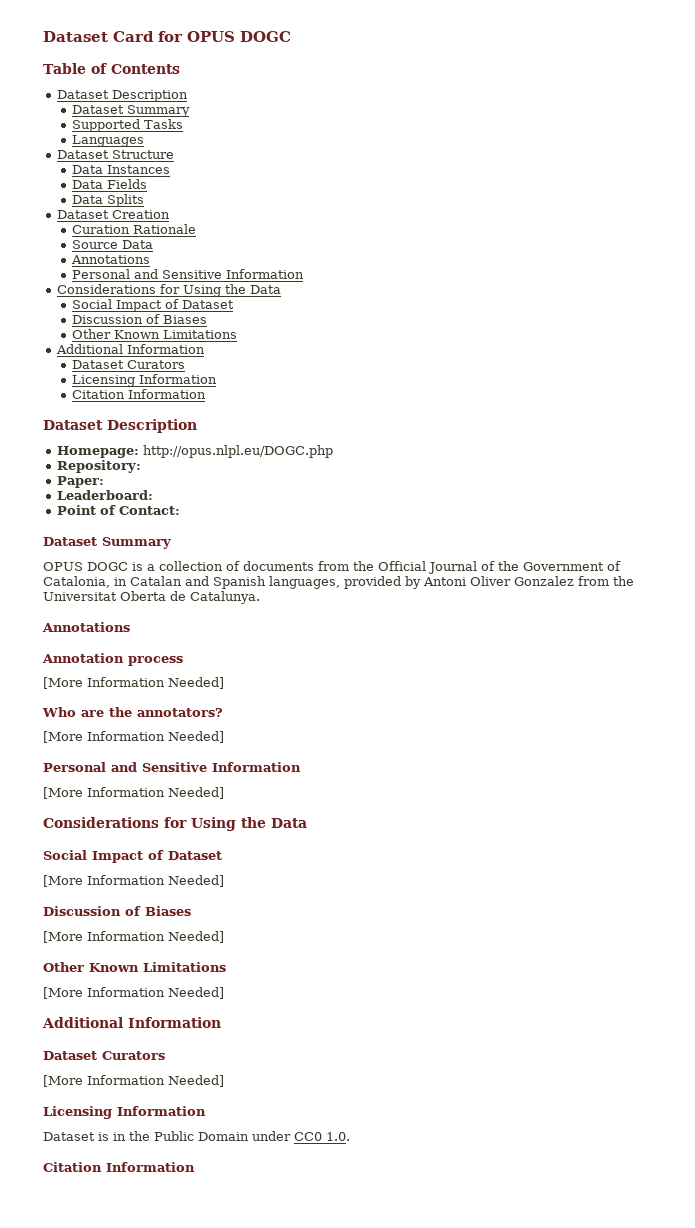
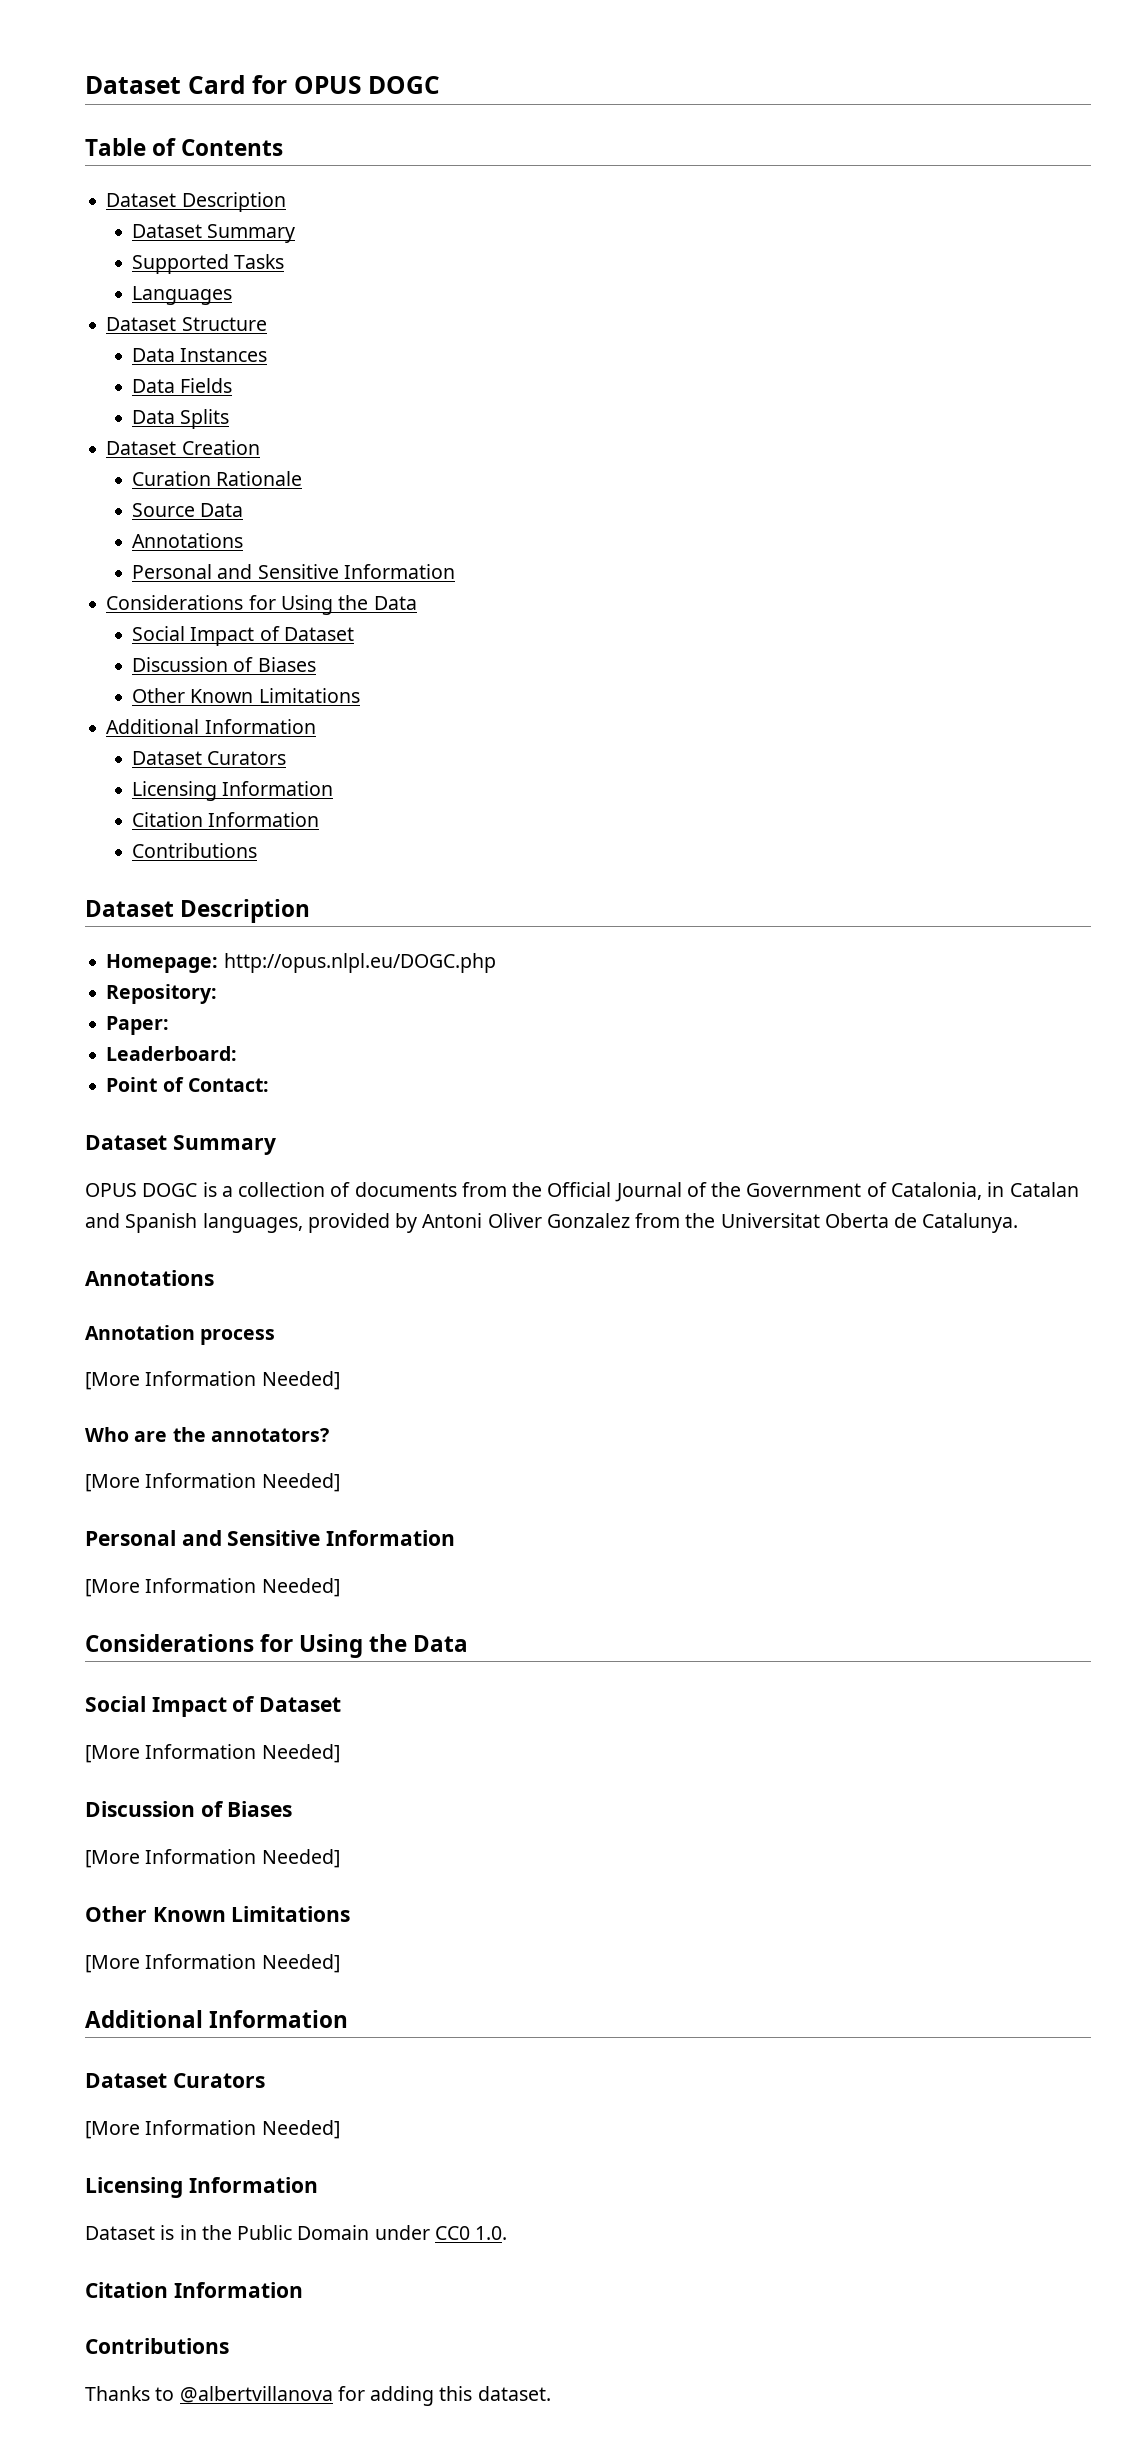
(206, 394) none -> [132,843,258,858] // Contributions
(195, 1167) none -> [85,2338,229,2354] [85,2386,551,2406] // Contributions // Thanks to @albertvillanova for adding this dataset.

